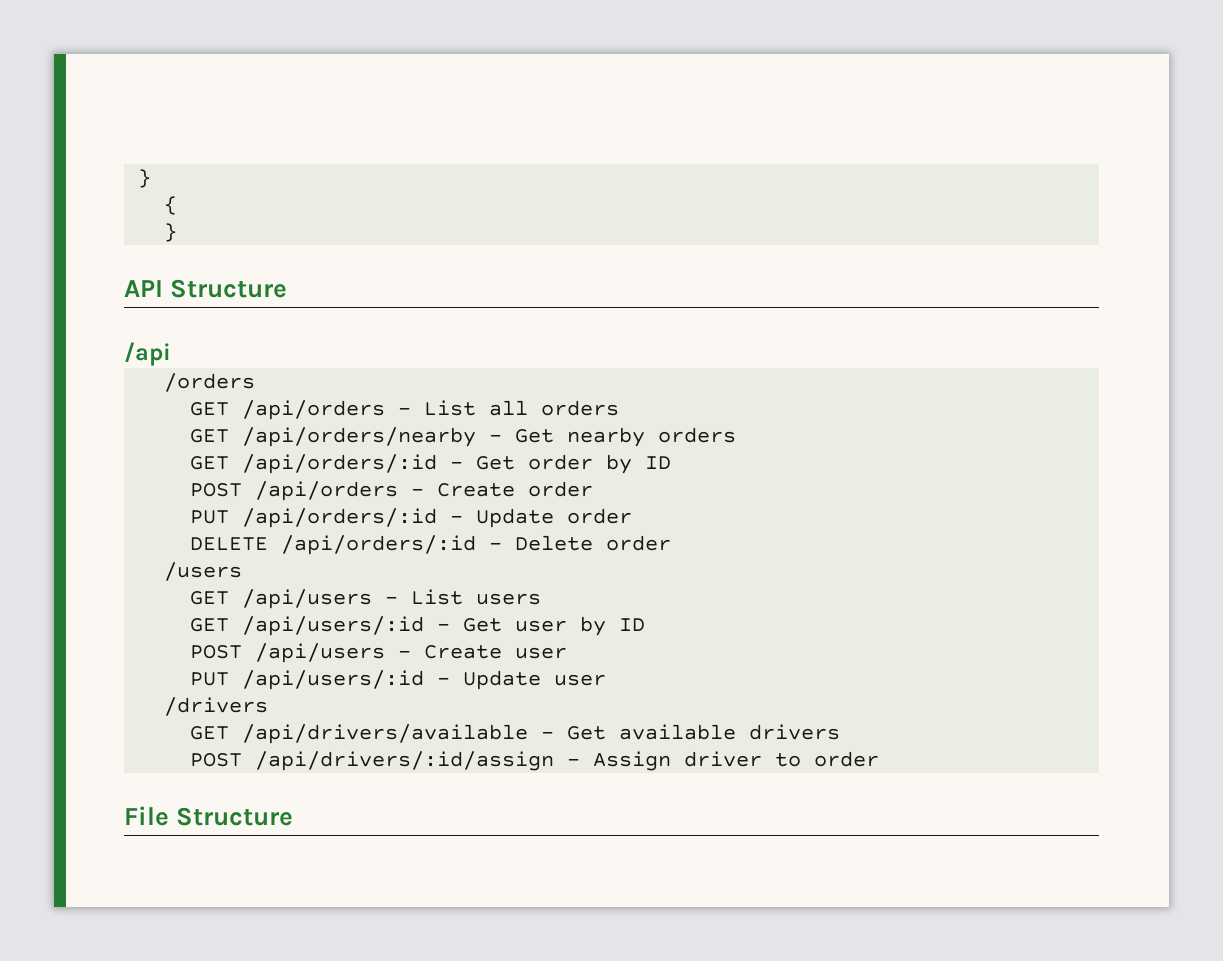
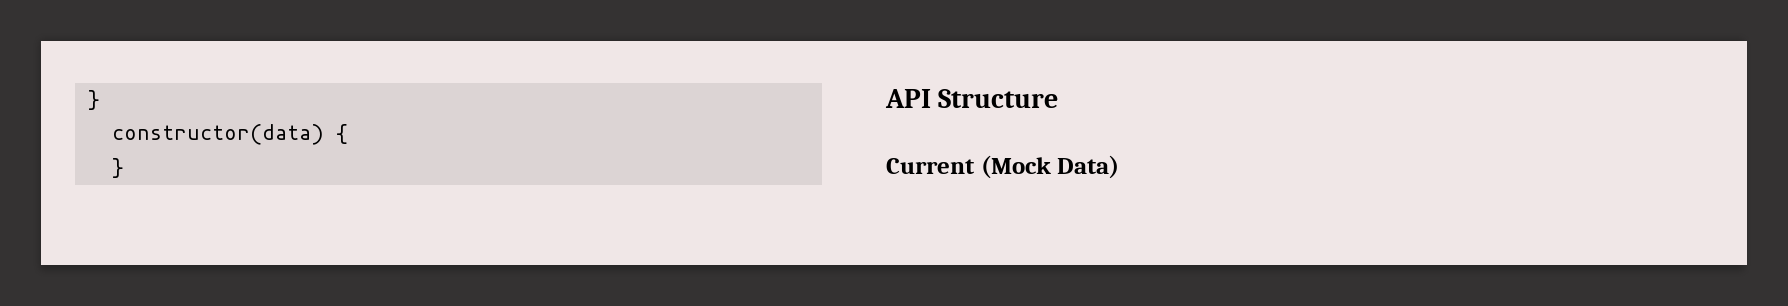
[137,169,151,188] } // -> [88,90,101,110] [112,124,325,145] } // constructor(data)
[124,342,171,366] [163,373,255,392] [189,400,619,420] [189,427,736,447] [189,454,671,474] [189,481,593,501] [189,508,632,528] [189,535,671,555] [163,562,242,581] [189,589,541,609] [189,616,645,636] [189,643,567,663] [189,670,606,690] [163,697,268,716] [189,724,840,744] [189,751,879,771] [124,806,294,826] /api // /orders // GET /api/orders - List all orders // GET /api/orders/nearby - Get nearby orders // GET /api/orders/:id - Get order by ID // POST /api/orders - Create order // PUT /api/orders/:id - Update order // DELETE /api/orders/:id - Delete order // /users // GET /api/users - List users // GET /api/users/:id - Get user by ID // POST /api/users - Create user // PUT /api/users/:id - Update user // /drivers // GET /api/drivers/available - Get available drivers // POST /api/drivers/:id/assign - Assign driver to order // File Structure -> [886,155,1120,179] Current (Mock Data)

